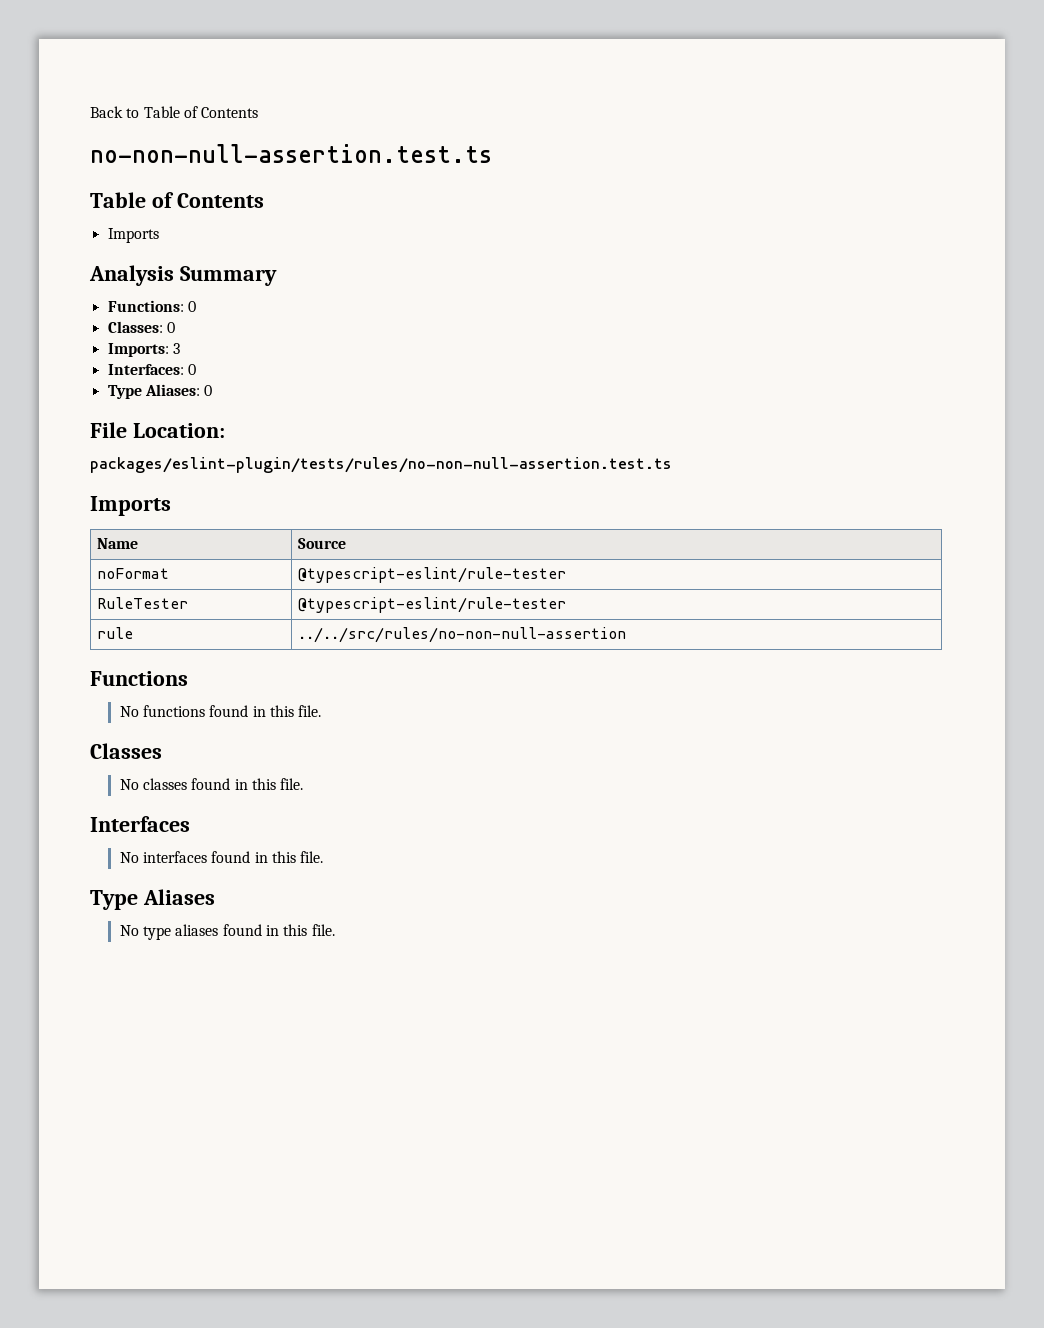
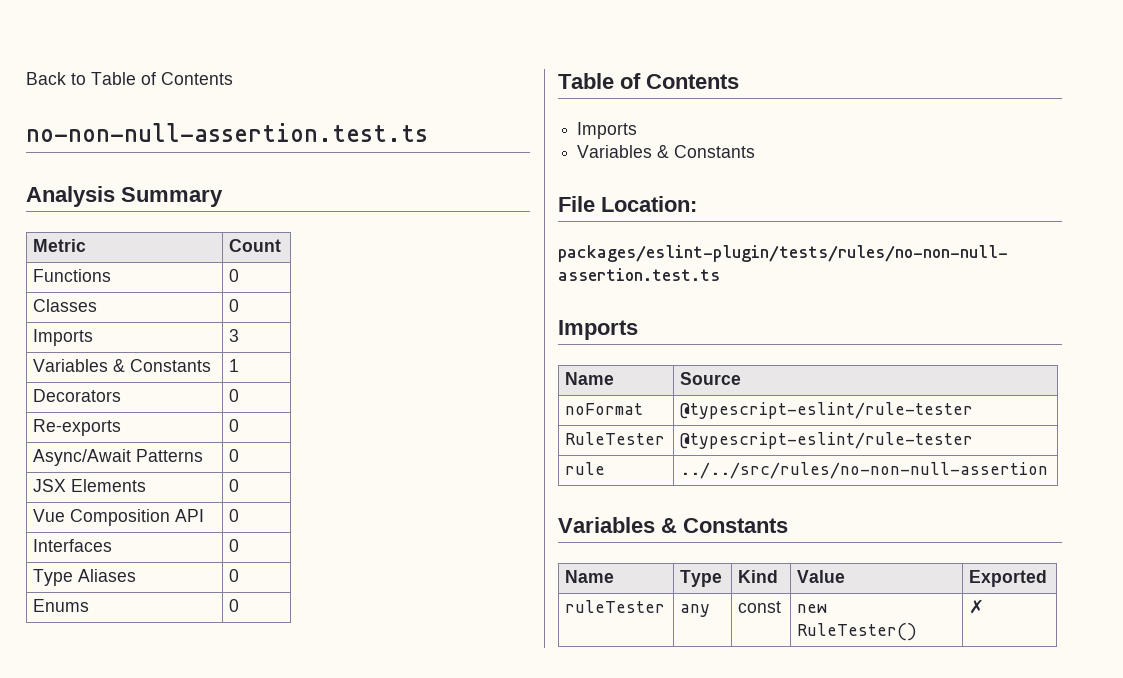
[90,192,264,208] [107,228,159,243] [89,265,277,286] [107,300,196,312] [107,321,175,333] [107,343,180,357] [107,364,196,375] [107,384,213,399] Table of Contents // Imports // Analysis Summary // Functions: 0 // Classes: 0 // Imports: 3 // Interfaces: 0 // Type Aliases: 0 -> [26,186,223,207] [33,239,87,252] [229,239,282,252] [33,269,112,282] [229,269,240,282] [33,299,98,312] [229,299,240,312] [33,329,94,346] [229,329,240,342] [33,359,212,372] [229,359,240,372] [33,389,122,402] [229,389,240,402] [33,419,122,436] [229,419,240,432] [33,449,204,466] [229,449,240,462] [33,479,147,492] [229,479,240,492] [33,509,205,526] [229,509,240,522] [33,539,113,552] [229,539,240,552] [33,569,137,586] [229,569,240,582] [33,599,90,612] [229,599,240,612] [558,73,739,89] [577,122,638,139] [577,145,756,158] Analysis Summary // Metric | Count // Functions | 0 // Classes | 0 // Imports | 3 // Variables & Constants | 1 // Decorators | 0 // Re-exports | 0 // Async/Await Patterns | 0 // JSX Elements | 0 // Vue Composition API | 0 // Interfaces | 0 // Type Aliases | 0 // Enums | 0 // Table of Contents // Imports // Variables & Constants
[90,671,188,686] [119,705,322,717] [90,743,162,759] [119,778,304,790] [90,816,190,832] [119,851,324,863] [90,889,215,910] [119,924,335,940] Functions // No functions found in this file. // Classes // No classes found in this file. // Interfaces // No interfaces found in this file. // Type Aliases // No type aliases found in this file. -> [558,517,788,533] [565,570,615,583] [680,570,723,587] [738,570,779,583] [797,570,846,583] [969,570,1048,587] [565,600,666,613] [680,604,711,617] [738,601,782,613] [797,604,828,613] [797,623,918,641] [969,599,985,614] Variables & Constants // Name | Type | Kind | Value | Exported // ruleTester | any | const | new RuleTester() | ✗

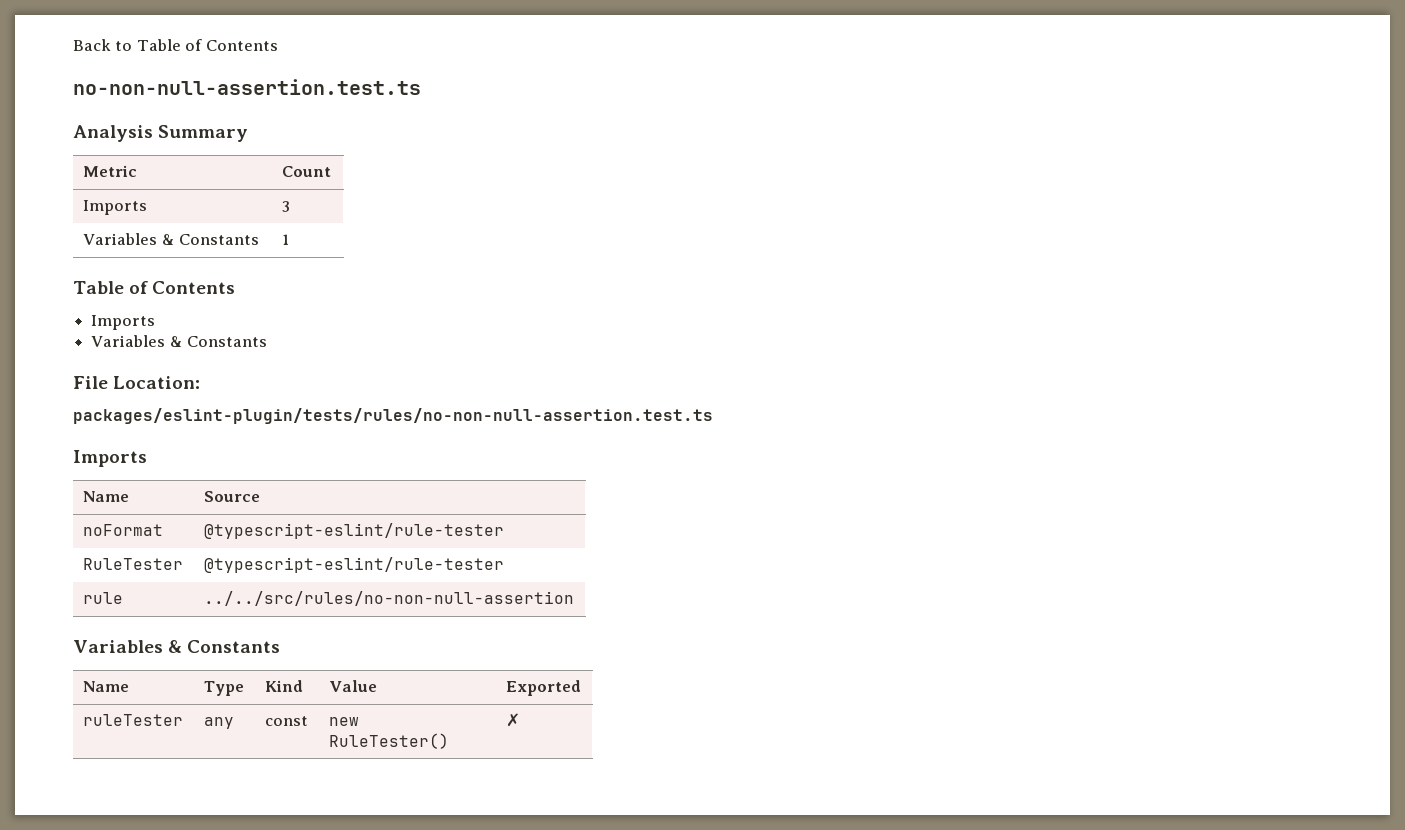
[33,269,112,282] [229,269,240,282] [33,299,98,312] [229,299,240,312] // Functions | 0 // Classes | 0 -> (332, 171) none
[33,389,122,402] [229,389,240,402] [33,419,122,436] [229,419,240,432] [33,449,204,466] [229,449,240,462] [33,479,147,492] [229,479,240,492] [33,509,205,526] [229,509,240,522] [33,539,113,552] [229,539,240,552] [33,569,137,586] [229,569,240,582] [33,599,90,612] [229,599,240,612] // Decorators | 0 // Re-exports | 0 // Async/Await Patterns | 0 // JSX Elements | 0 // Vue Composition API | 0 // Interfaces | 0 // Type Aliases | 0 // Enums | 0 -> (290, 239) none

